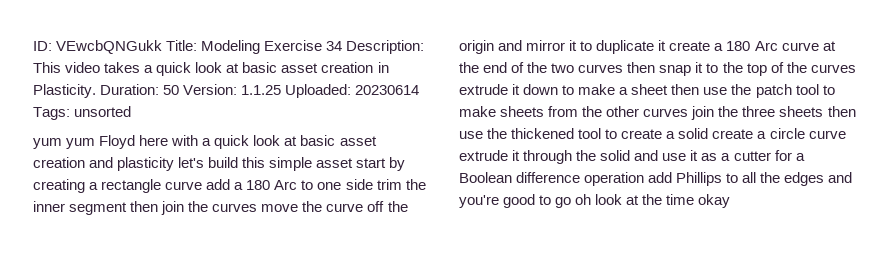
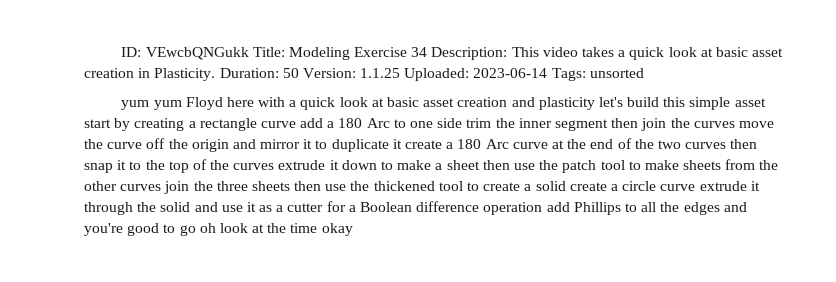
[355,85,420,95] 20230614 -> [473,68,548,78] 2023-06-14

